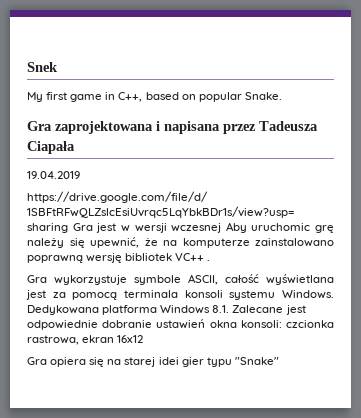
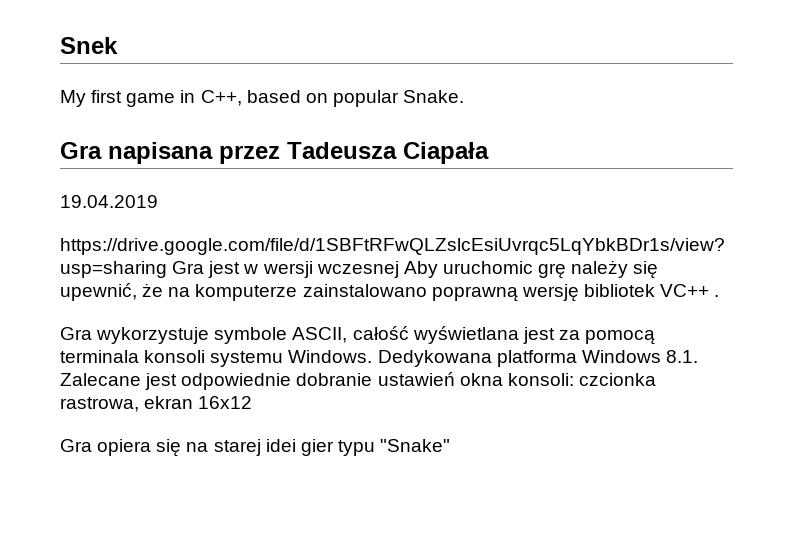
[55,121,160,134] zaprojektowana i -> (102, 150) none

